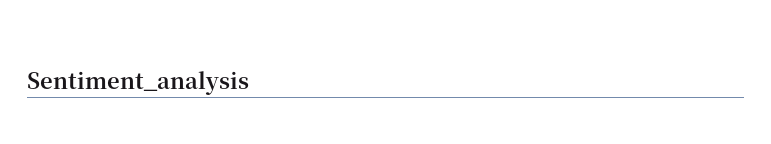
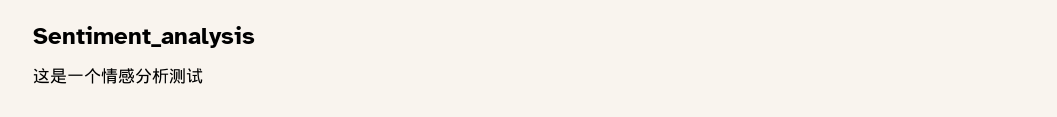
(249, 83) none -> [33,68,203,84] // 这是一个情感分析测试

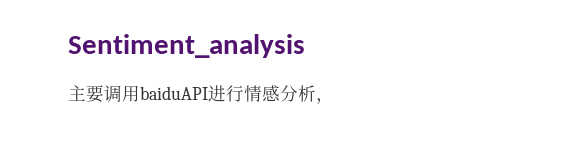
[33,68,101,84] 这是一个 -> [68,85,244,103] 主要调用baiduAPI进行
[169,68,203,84] 测试 -> [316,98,334,104] ，

